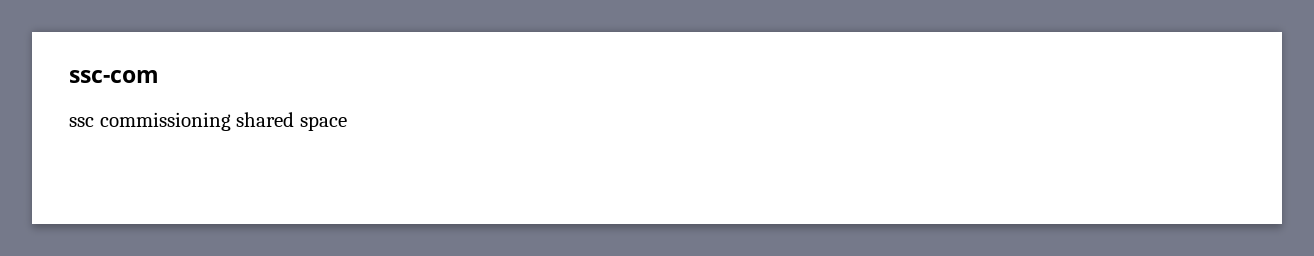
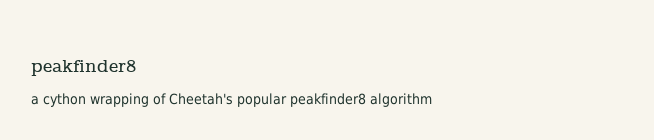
[69,70,159,83] [69,112,347,131] ssc-com // ssc commissioning shared space -> [31,60,136,76] [31,93,432,107] peakfinder8 // a cython wrapping of Cheetah's popular peakfinder8 algorithm

